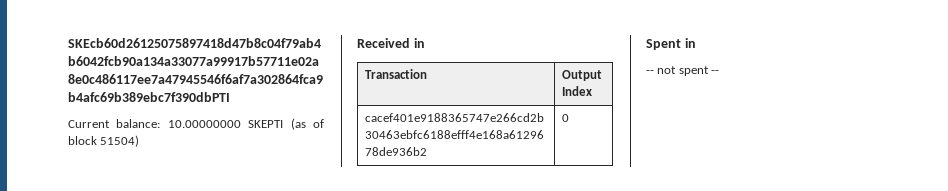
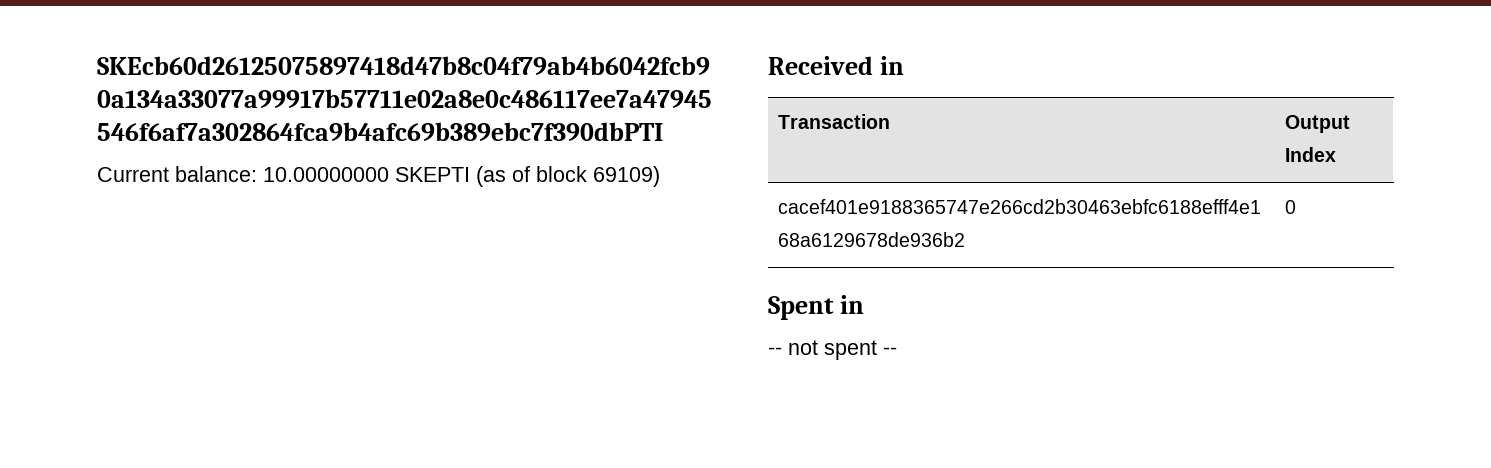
[100,135,140,147] 51504) -> [593,166,660,187] 69109)

